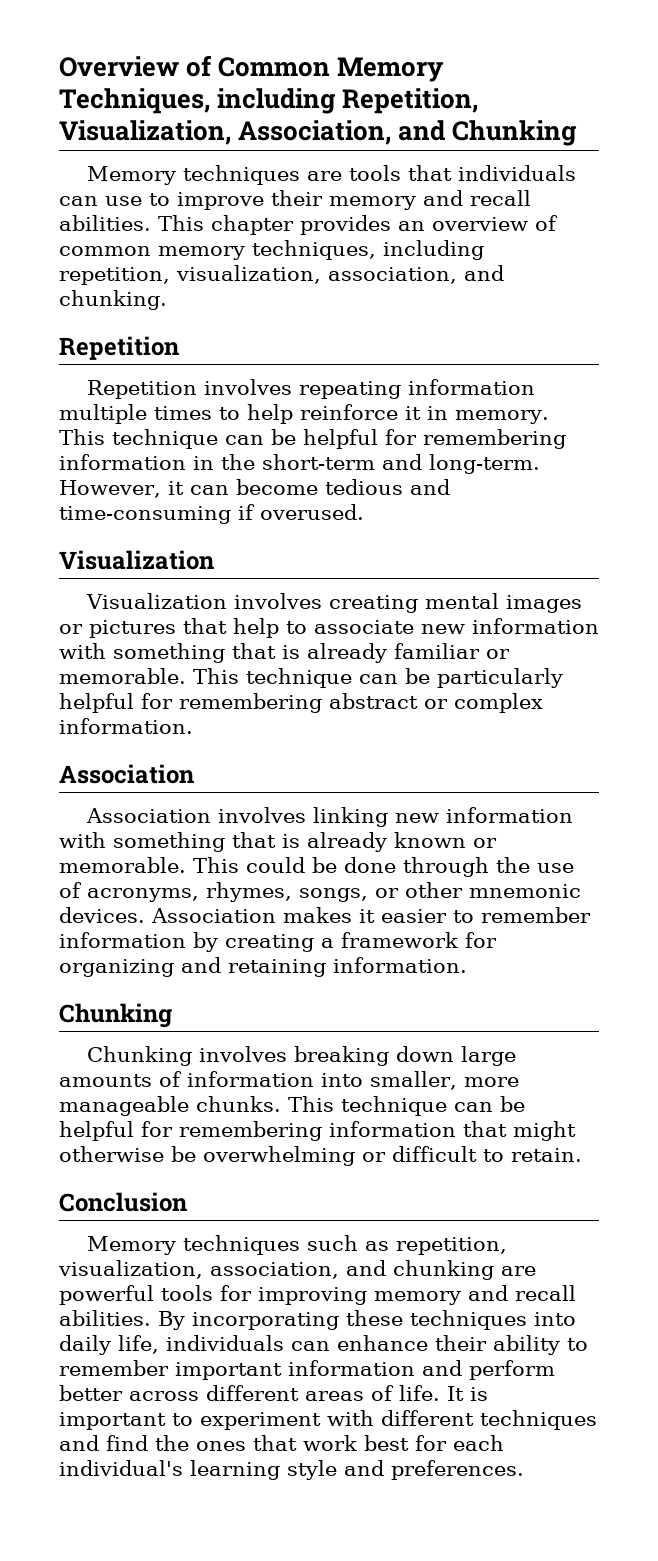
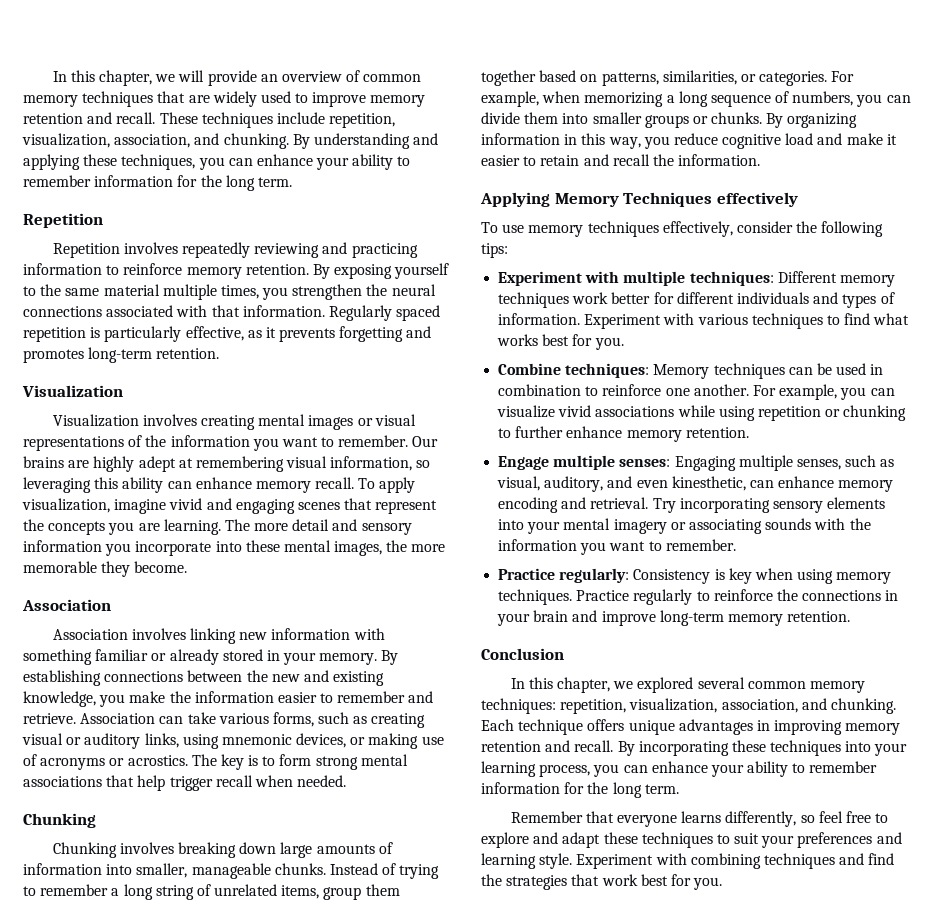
[59,55,445,82] [59,88,479,114] [59,120,578,146] [87,165,577,185] [59,190,531,210] [59,215,391,235] Overview of Common Memory Techniques, including Repetition, Visualization, Association, and Chunking // Memory techniques are tools that individuals can use to improve their memory and recall abilities. This chapter provides -> [52,70,257,86] In this chapter, we will provide
[252,240,484,260] [59,265,504,285] [59,290,167,310] [59,336,179,360] [87,379,536,399] [59,404,549,424] [59,429,566,449] [59,454,540,474] [59,479,450,498] [59,504,364,524] techniques, including repetition, visualization, association, and chunking. // Repetition // Repetition involves repeating information multiple times to help reinforce it in memory. This technique can be helpful for remembering information in the short-term and long-term. However, it can become tedious and time-consuming if overused. -> [82,91,426,107] [23,112,396,128] [22,133,439,149] [23,154,411,170] [23,175,292,191] [23,213,103,228] [52,242,418,258] [23,263,450,279] [23,284,436,300] [23,305,441,321] [23,326,432,342] [23,347,220,363] techniques that are widely used to improve memory retention and recall. These techniques include repetition, visualization, association, and chunking. By understanding and applying these techniques, you can enhance your ability to remember information for the long term. // Repetition // Repetition involves repeatedly reviewing and practicing information to reinforce memory retention. By exposing yourself to the same material multiple times, you strengthen the neural connections associated with that information. Regularly spaced repetition is particularly effective, as it prevents forgetting and promotes long-term retention.
[89,618,599,638] [59,643,510,663] [59,668,563,688] [59,693,543,713] [59,718,193,734] pictures that help to associate new information with something that is already familiar or memorable. This technique can be particularly helpful for remembering abstract or complex information. -> [374,414,416,426] [23,435,439,451] [23,456,431,472] [23,477,416,493] [22,498,438,514] [23,519,412,535] [23,540,446,556] [23,561,188,577] visual representations of the information you want to remember. Our brains are highly adept at remembering visual information, so leveraging this ability can enhance memory recall. To apply visualization, imagine vivid and engaging scenes that represent the concepts you are learning. The more detail and sensory information you incorporate into these mental images, the more memorable they become.
[232,832,497,852] [59,857,574,877] [59,882,581,902] [59,907,591,923] [59,932,497,952] [59,957,467,977] that is already known or memorable. This could be done through the use of acronyms, rhymes, songs, or other mnemonic devices. Association makes it easier to remember information by creating a framework for organizing and retaining information. -> [95,649,399,665] [23,670,385,686] [23,691,434,707] [23,712,426,728] [22,733,444,749] [23,754,408,770] [23,775,347,791] familiar or already stored in your memory. By establishing connections between the new and existing knowledge, you make the information easier to remember and retrieve. Association can take various forms, such as creating visual or auditory links, using mnemonic devices, or making use of acronyms or acrostics. The key is to form strong mental associations that help trigger recall when needed.
[463,1077,519,1087] more -> (188, 870) none
[288,1096,525,1116] [59,1121,576,1141] [59,1146,582,1166] [59,1192,187,1212] [87,1235,508,1255] [58,1260,536,1280] [59,1285,576,1305] [59,1310,151,1326] This technique can be helpful for remembering information that might otherwise be overwhelming or difficult to retain. // Conclusion // Memory techniques such as repetition, visualization, association, and chunking are powerful tools for improving memory and recall abilities. -> [329,863,440,879] [23,884,400,900] [481,70,855,86] [481,91,911,107] [481,112,858,128] [481,133,897,149] [481,154,761,166] [480,192,798,207] [481,221,884,237] [481,243,508,258] [498,271,895,287] [498,292,895,308] [498,313,910,329] [497,334,624,350] [498,363,884,379] [498,384,895,400] [497,405,907,421] [498,426,749,442] [498,455,895,471] [497,476,894,492] [498,497,886,513] [498,518,871,534] [498,539,736,555] [498,568,892,584] [498,589,899,605] [497,610,851,626] [481,648,564,660] [510,677,865,693] [481,698,896,714] [481,719,901,735] [481,740,614,752] Instead of trying to remember a long string of unrelated items, group them together based on patterns, similarities, or categories. For example, when memorizing a long sequence of numbers, you can divide them into smaller groups or chunks. By organizing information in this way, you reduce cognitive load and make it easier to retain and recall the information. // Applying Memory Techniques effectively // To use memory techniques effectively, consider the following tips: // Experiment with multiple techniques: Different memory techniques work better for different individuals and types of information. Experiment with various techniques to find what works best for you. // Combine techniques: Memory techniques can be used in combination to reinforce one another. For example, you can visualize vivid associations while using repetition or chunking to further enhance memory retention. // Engage multiple senses: Engaging multiple senses, such as visual, auditory, and even kinesthetic, can enhance memory encoding and retrieval. Try incorporating sensory elements into your mental imagery or associating sounds with the information you want to remember. // Practice regularly: Consistency is key when using memory techniques. Practice regularly to reinforce the connections in your brain and improve long-term memory retention. // Conclusion // In this chapter, we explored several common memory techniques: repetition, visualization, association, and chunking. Each technique offers unique advantages in improving memory retention and recall.
[59,1335,588,1355] [59,1360,555,1380] [59,1385,488,1401] [59,1410,474,1430] daily life, individuals can enhance their ability to remember important information and perform better across different areas of life. It is important to experiment with different -> [874,743,908,756] [481,761,878,777] [481,782,679,798] [510,811,889,827] [481,832,902,848] [481,853,761,869] your learning process, you can enhance your ability to remember information for the long term. // Remember that everyone learns differently, so feel free to explore and adapt these techniques to suit your preferences and learning style. Experiment with combining
[196,1441,246,1451] ones -> [506,875,568,890] strategies
[453,1435,504,1451] [59,1460,524,1480] each individual's learning style and preferences. -> [693,877,723,890] you.

